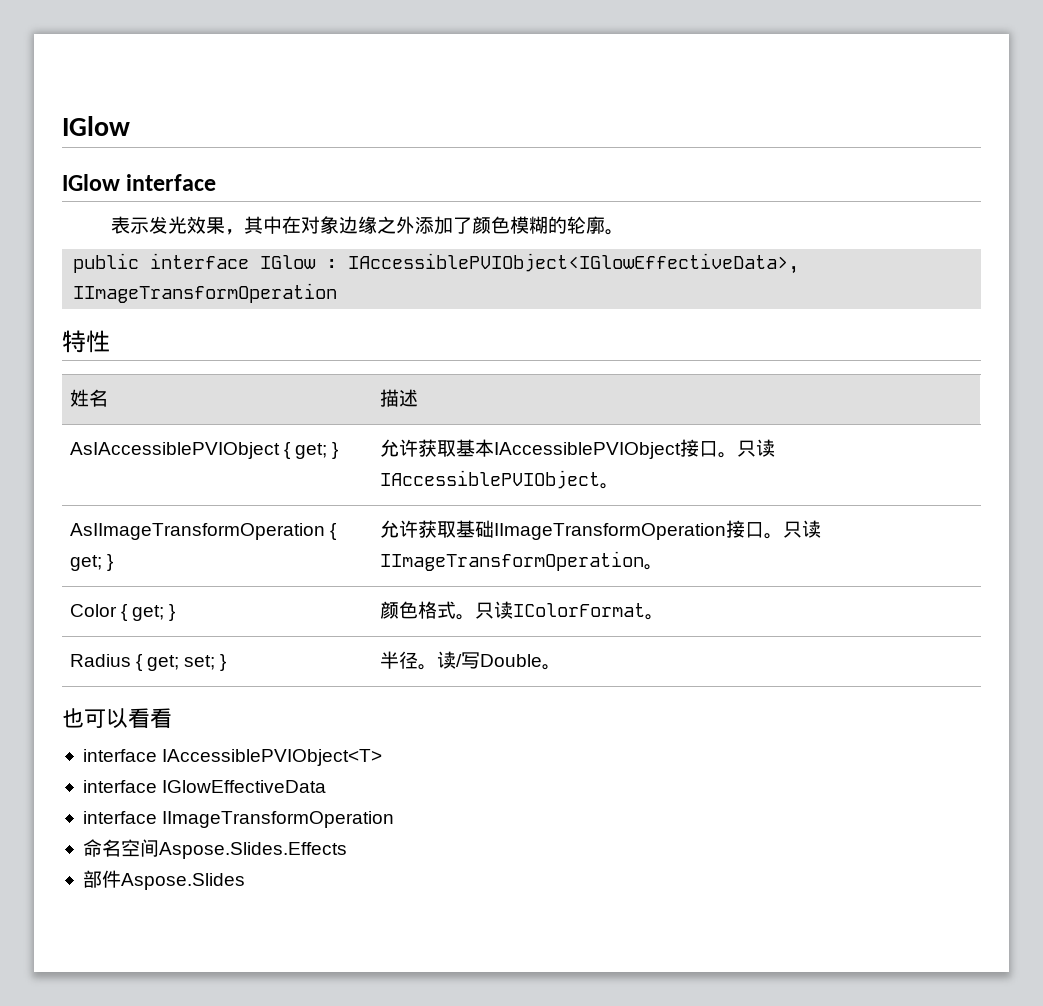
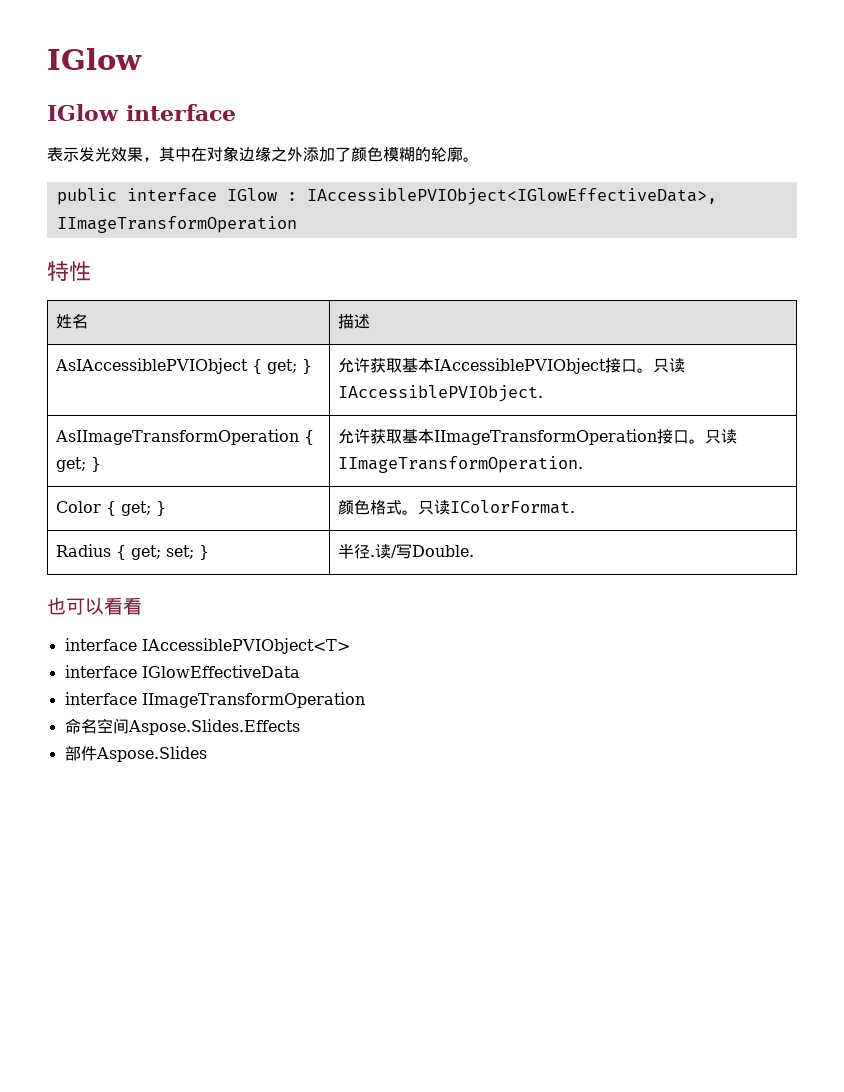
[379,470,619,489] IAccessiblePVIObject。 -> [338,385,544,402] IAccessiblePVIObject.
[474,520,494,538] 础 -> [418,429,435,444] 本
[379,551,663,571] IImageTransformOperation。 -> [338,456,584,473] IImageTransformOperation.
[512,603,664,620] IColorFormat。 -> [450,500,576,514] IColorFormat.
[417,664,437,670] 。 -> [370,555,376,557] .
[479,654,561,670] Double。 -> [412,545,475,557] Double.

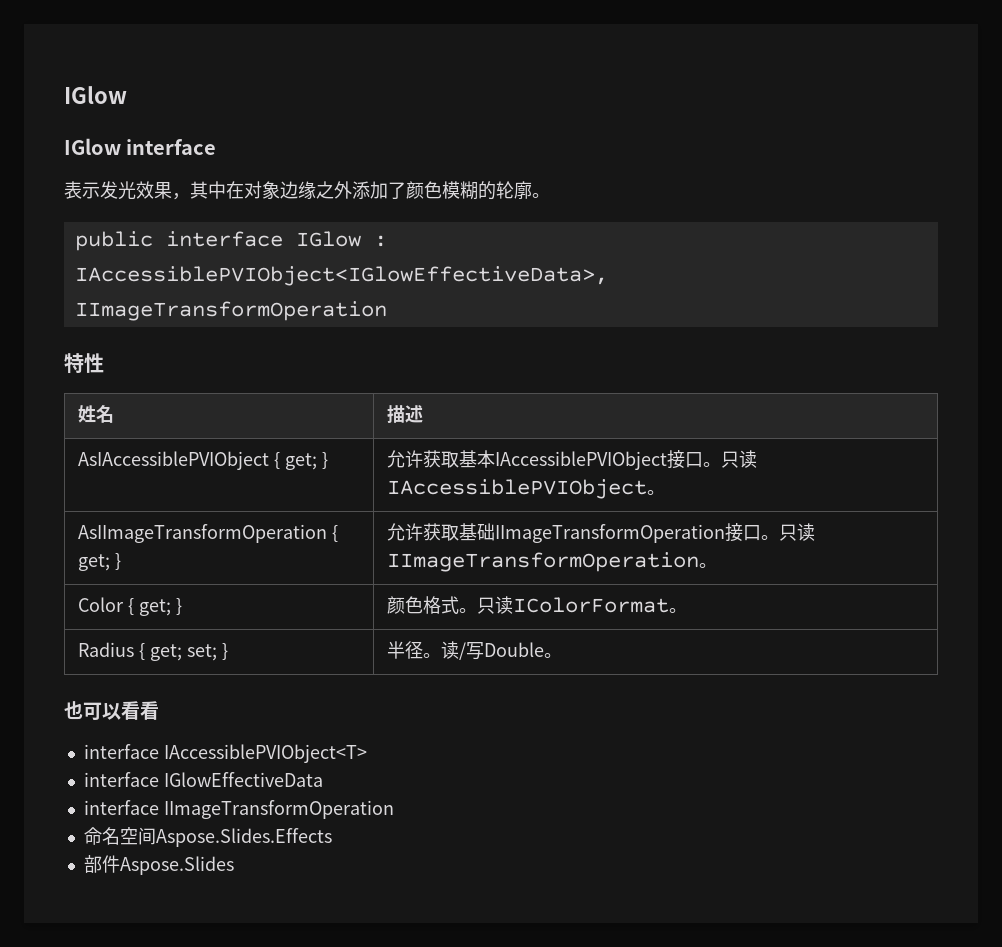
[338,385,544,402] IAccessiblePVIObject. -> [387,479,666,499] IAccessiblePVIObject。
[418,429,435,444] 本 -> [477,523,496,541] 础
[338,456,584,473] IImageTransformOperation. -> [387,552,718,572] IImageTransformOperation。
[450,500,576,514] IColorFormat. -> [513,597,688,613] IColorFormat。
[370,555,376,557] . -> [423,653,442,658] 。
[412,545,475,557] Double. -> [484,642,563,658] Double。

